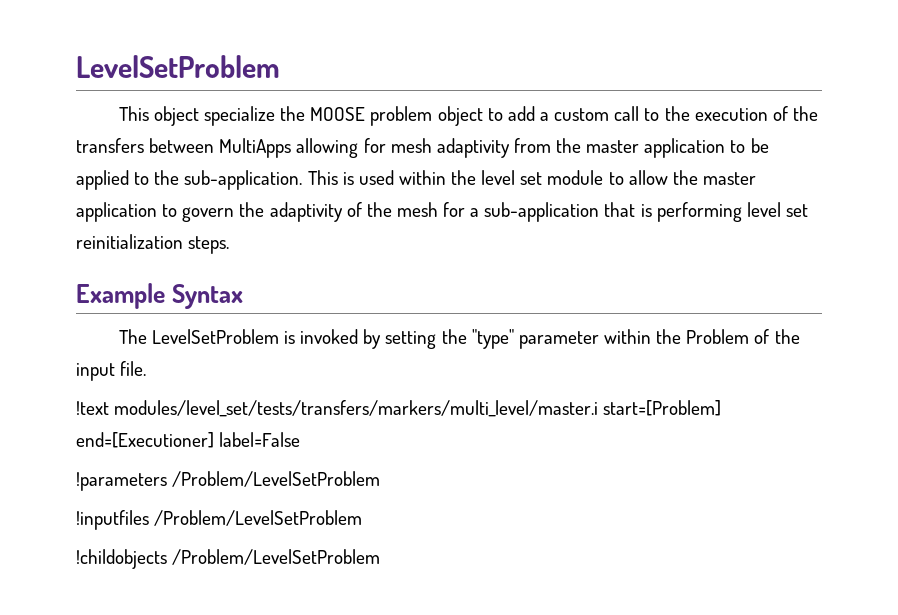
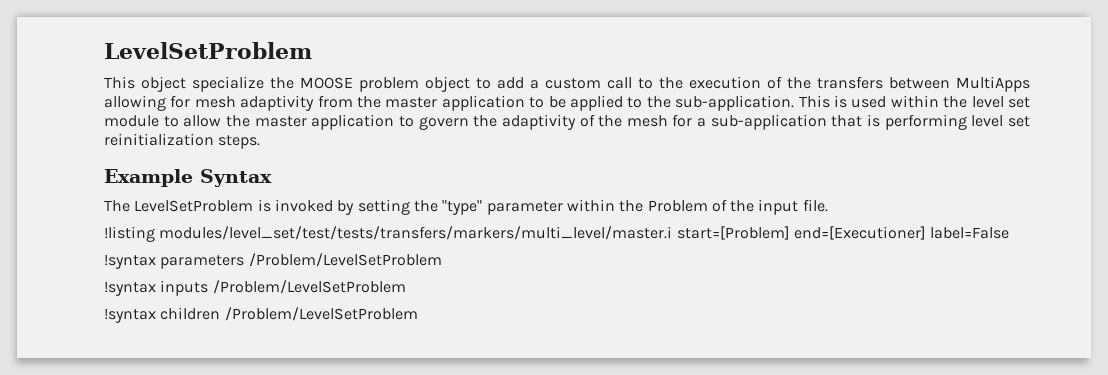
[76,400,599,417] !text modules/level_set/tests/transfers/markers/multi_level/master.i -> [104,226,673,242] !listing modules/level_set/test/tests/transfers/markers/multi_level/master.i
[76,471,381,491] [76,510,363,530] [76,549,167,569] !parameters /Problem/LevelSetProblem // !inputfiles /Problem/LevelSetProblem // !childobjects -> [104,253,442,269] [104,280,406,296] [104,307,221,323] !syntax parameters /Problem/LevelSetProblem // !syntax inputs /Problem/LevelSetProblem // !syntax children

